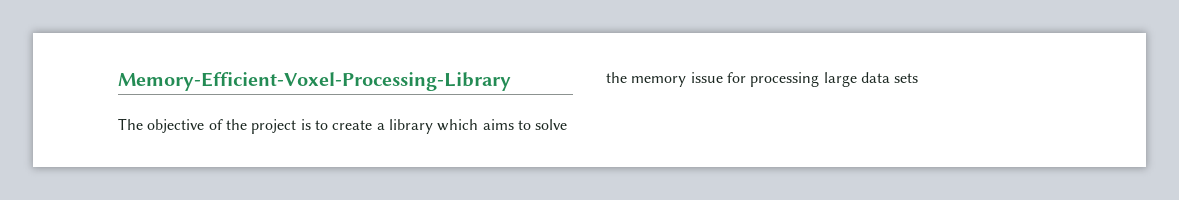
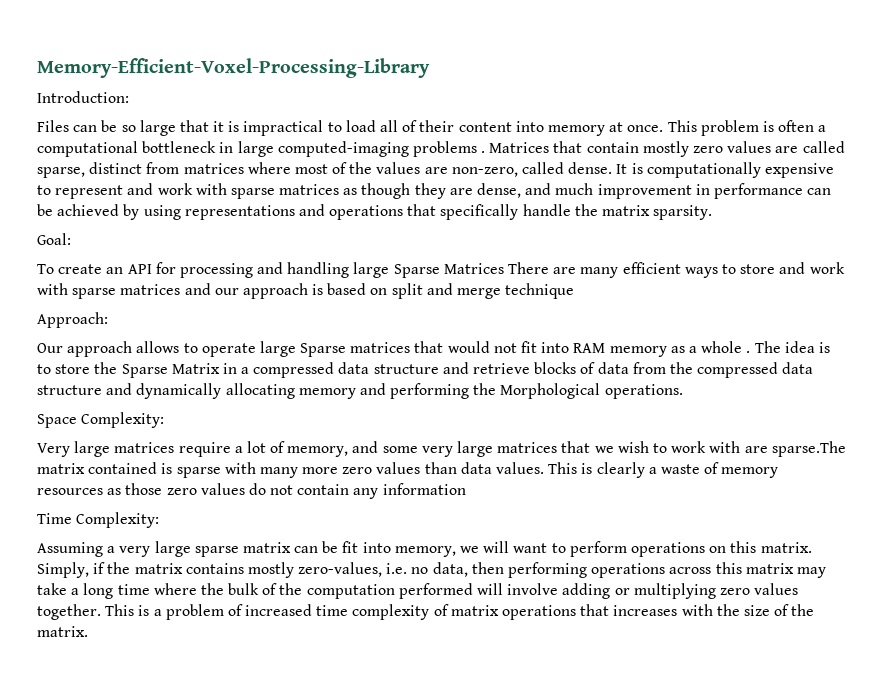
[118,118,568,134] [606,72,919,87] The objective of the project is to create a library which aims to solve the memory issue for processing large data sets -> [37,91,129,103] [37,120,827,136] [37,141,845,157] [37,162,834,178] [37,183,832,199] [37,204,713,220] [37,233,71,245] [37,262,845,278] [37,283,575,299] [37,312,108,328] [37,341,830,357] [37,362,814,378] [37,383,683,399] [37,412,165,428] [37,441,846,457] [37,462,779,478] [37,483,466,499] [37,512,160,528] [37,541,812,557] [37,562,826,578] [37,583,799,599] [37,604,815,620] [37,626,88,637] Introduction: // Files can be so large that it is impractical to load all of their content into memory at once. This problem is often a computational bottleneck in large computed-imaging problems . Matrices that contain mostly zero values are called sparse, distinct from matrices where most of the values are non-zero, called dense. It is computationally expensive to represent and work with sparse matrices as though they are dense, and much improvement in performance can be achieved by using representations and operations that specifically handle the matrix sparsity. // Goal: // To create an API for processing and handling large Sparse Matrices There are many efficient ways to store and work with sparse matrices and our approach is based on split and merge technique // Approach: // Our approach allows to operate large Sparse matrices that would not fit into RAM memory as a whole . The idea is to store the Sparse Matrix in a compressed data structure and retrieve blocks of data from the compressed data structure and dynamically allocating memory and performing the Morphological operations. // Space Complexity: // Very large matrices require a lot of memory, and some very large matrices that we wish to work with are sparse.The matrix contained is sparse with many more zero values than data values. This is clearly a waste of memory resources as those zero values do not contain any information // Time Complexity: // Assuming a very large sparse matrix can be fit into memory, we will want to perform operations on this matrix. Simply, if the matrix contains mostly zero-values, i.e. no data, then performing operations across this matrix may take a long time where the bulk of the computation performed will involve adding or multiplying zero values together. This is a problem of increased time complexity of matrix operations that increases with the size of the matrix.

